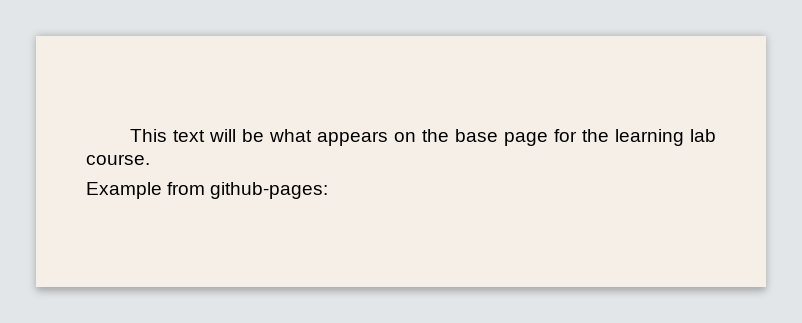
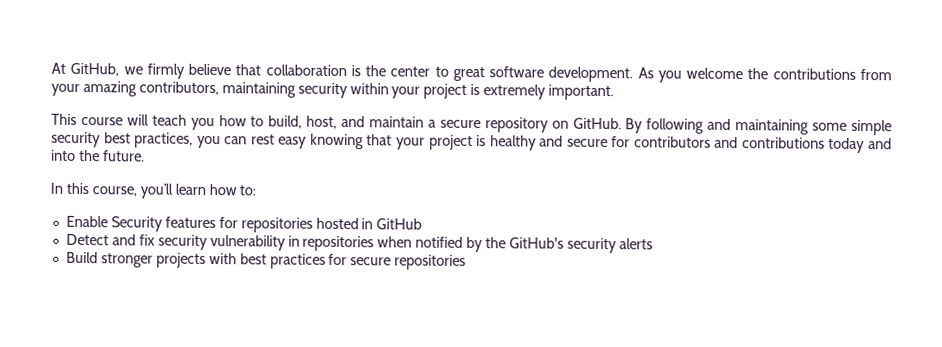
[129,129,716,146] [86,154,150,165] [86,182,329,199] This text will be what appears on the base page for the learning lab course. // Example from github-pages: -> [51,62,893,83] [51,81,615,101] [51,113,893,136] [51,131,892,154] [51,149,145,162] [50,182,257,199] [65,215,423,233] [65,233,653,254] [65,251,467,270] At GitHub, we firmly believe that collaboration is the center to great software development. As you welcome the contributions from your amazing contributors, maintaining security within your project is extremely important. // This course will teach you how to build, host, and maintain a secure repository on GitHub. By following and maintaining some simple security best practices, you can rest easy knowing that your project is healthy and secure for contributors and contributions today and into the future. // In this course, you’ll learn how to: // Enable Security features for repositories hosted in GitHub // Detect and fix security vulnerability in repositories when notified by the GitHub's security alerts // Build stronger projects with best practices for secure repositories

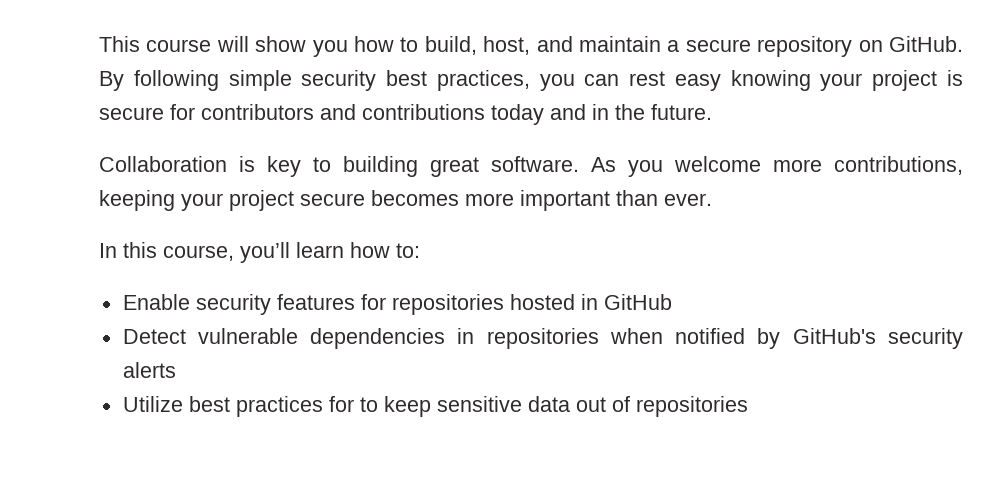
[51,62,893,83] [51,81,615,101] At GitHub, we firmly believe that collaboration is the center to great software development. As you welcome the contributions from your amazing contributors, maintaining security within your project is extremely important. // -> (99, 44) none
[151,114,187,126] teach -> [255,36,307,52] show
[707,118,848,135] and maintaining some -> (219, 80) none
[366,134,564,151] that your project is healthy and -> [820,70,963,91] your project is
[51,149,76,161] into -> [592,104,609,120] in
(145, 156) none -> [99,156,963,177] [99,190,712,211] // Collaboration is key to building great software. As you welcome more contributions, keeping your project secure becomes more important than ever.
[110,216,163,232] Security -> [195,294,271,315] security
[111,234,286,251] and fix security vulnerability -> [197,328,446,349] vulnerable dependencies
[485,237,507,249] the -> (781, 338) none
[65,251,392,269] Build stronger projects with best practices for secure -> [122,396,630,417] Utilize best practices for to keep sensitive data out of

